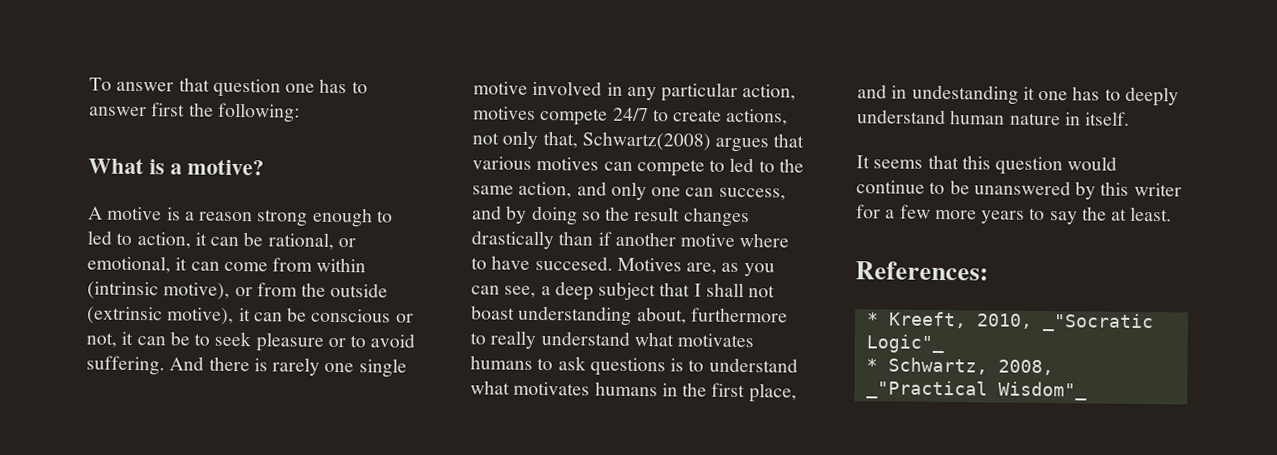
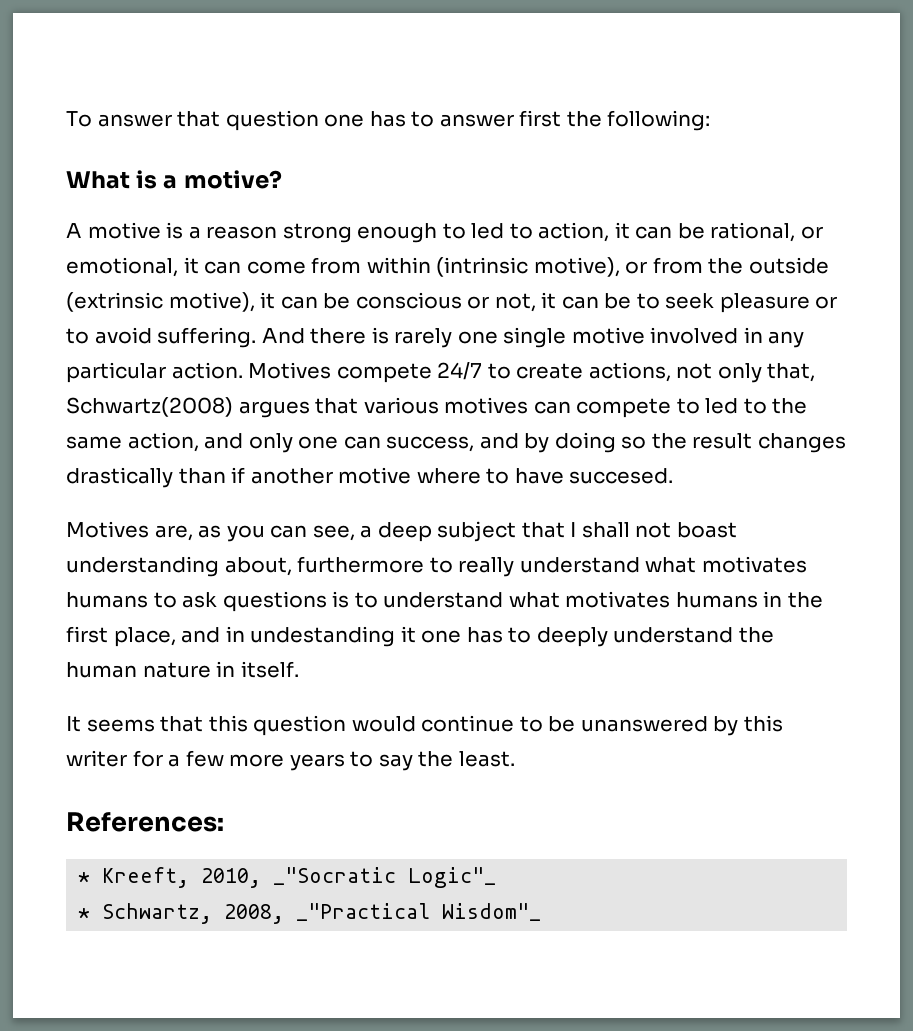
[742,84,797,101] [473,106,536,120] action, motives -> [171,362,332,379] action. Motives
(613, 263) none -> (674, 476) //
(946, 117) none -> [738,627,774,643] the
[1111,208,1128,221] at -> (454, 759) none

